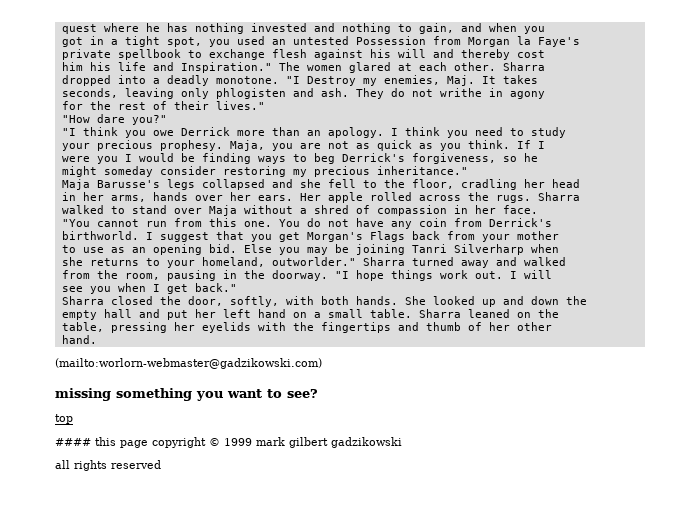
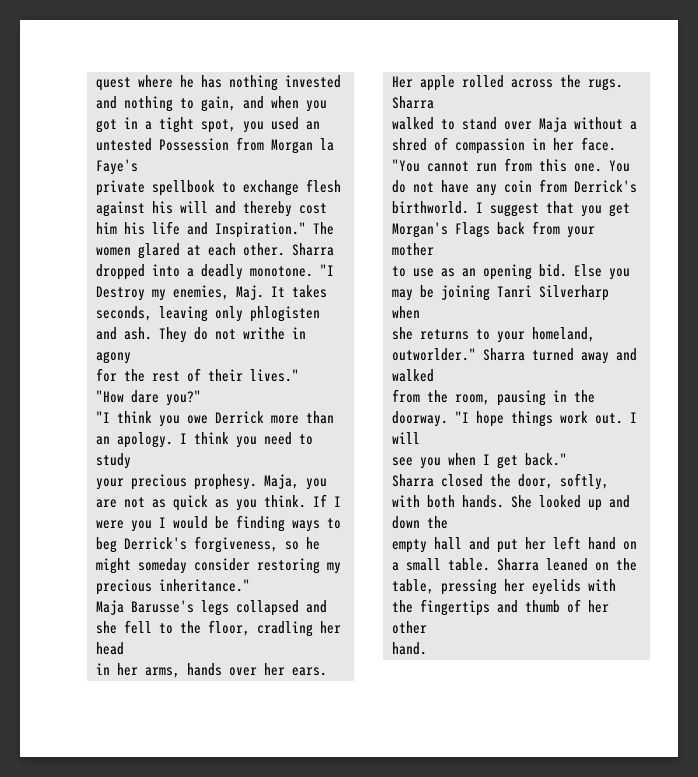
[55,358,322,369] [55,388,318,401] [55,414,73,424] [55,437,402,448] [55,460,161,471] // (mailto:worlorn-webmaster@gadzikowski.com) // missing something you want to see? // top // #### this page copyright © 1999 mark gilbert gadzikowski // all rights reserved -> (428, 648) none

